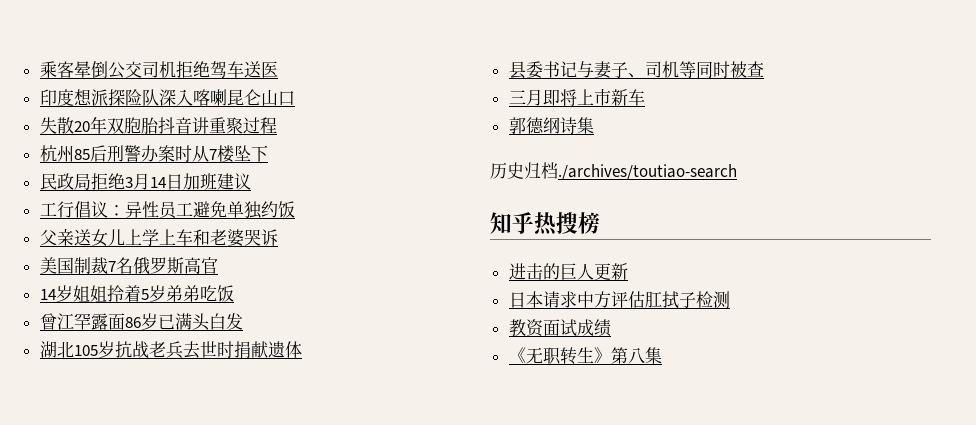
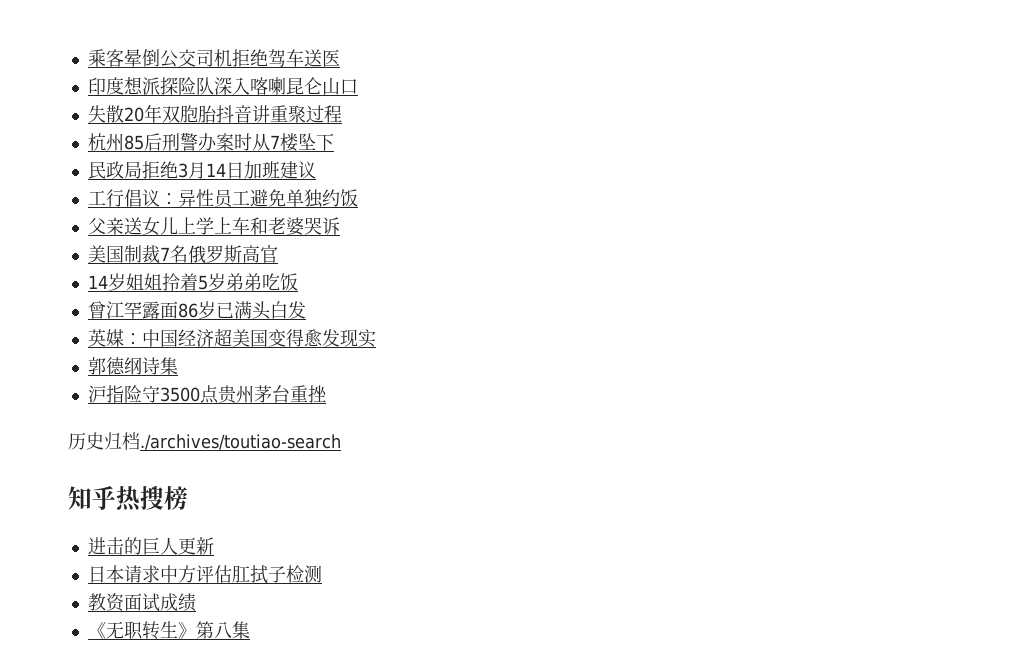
[39,341,302,359] [508,61,764,79] [508,89,645,106] [508,117,594,134] 湖北105岁抗战老兵去世时捐献遗体 // 县委书记与妻子、司机等同时被查 // 三月即将上市新车 // 郭德纲诗集 -> [87,328,376,348] [87,357,178,375] [87,385,327,404] 英媒：中国经济超美国变得愈发现实 // 郭德纲诗集 // 沪指险守3500点贵州茅台重挫

